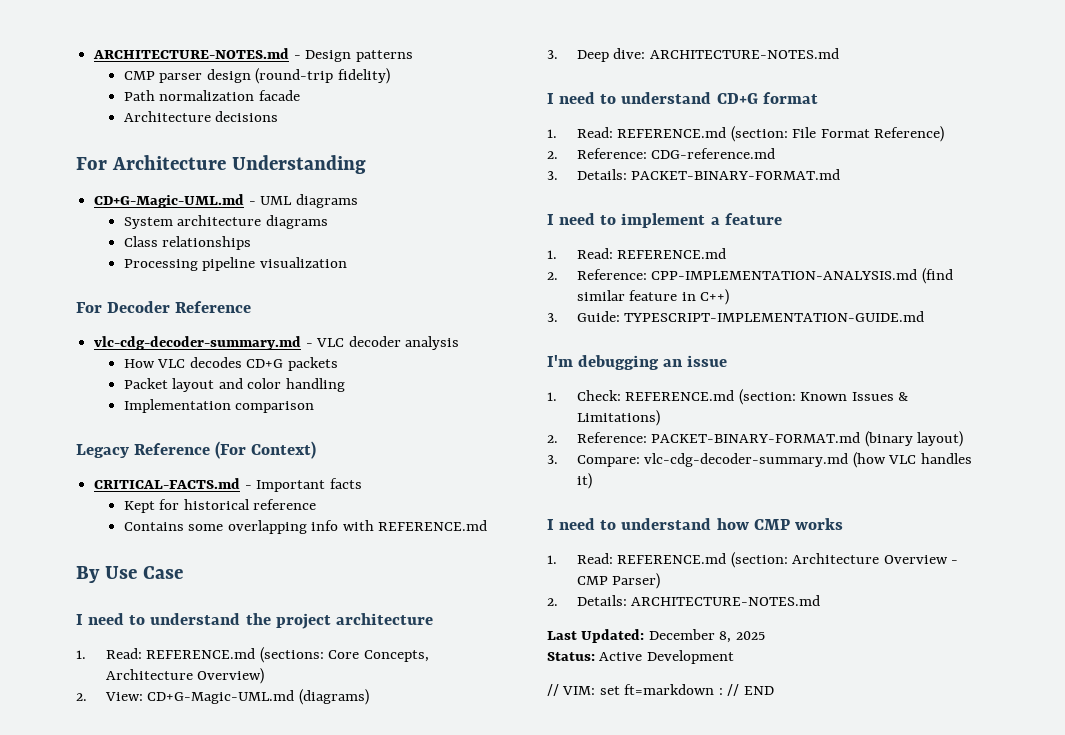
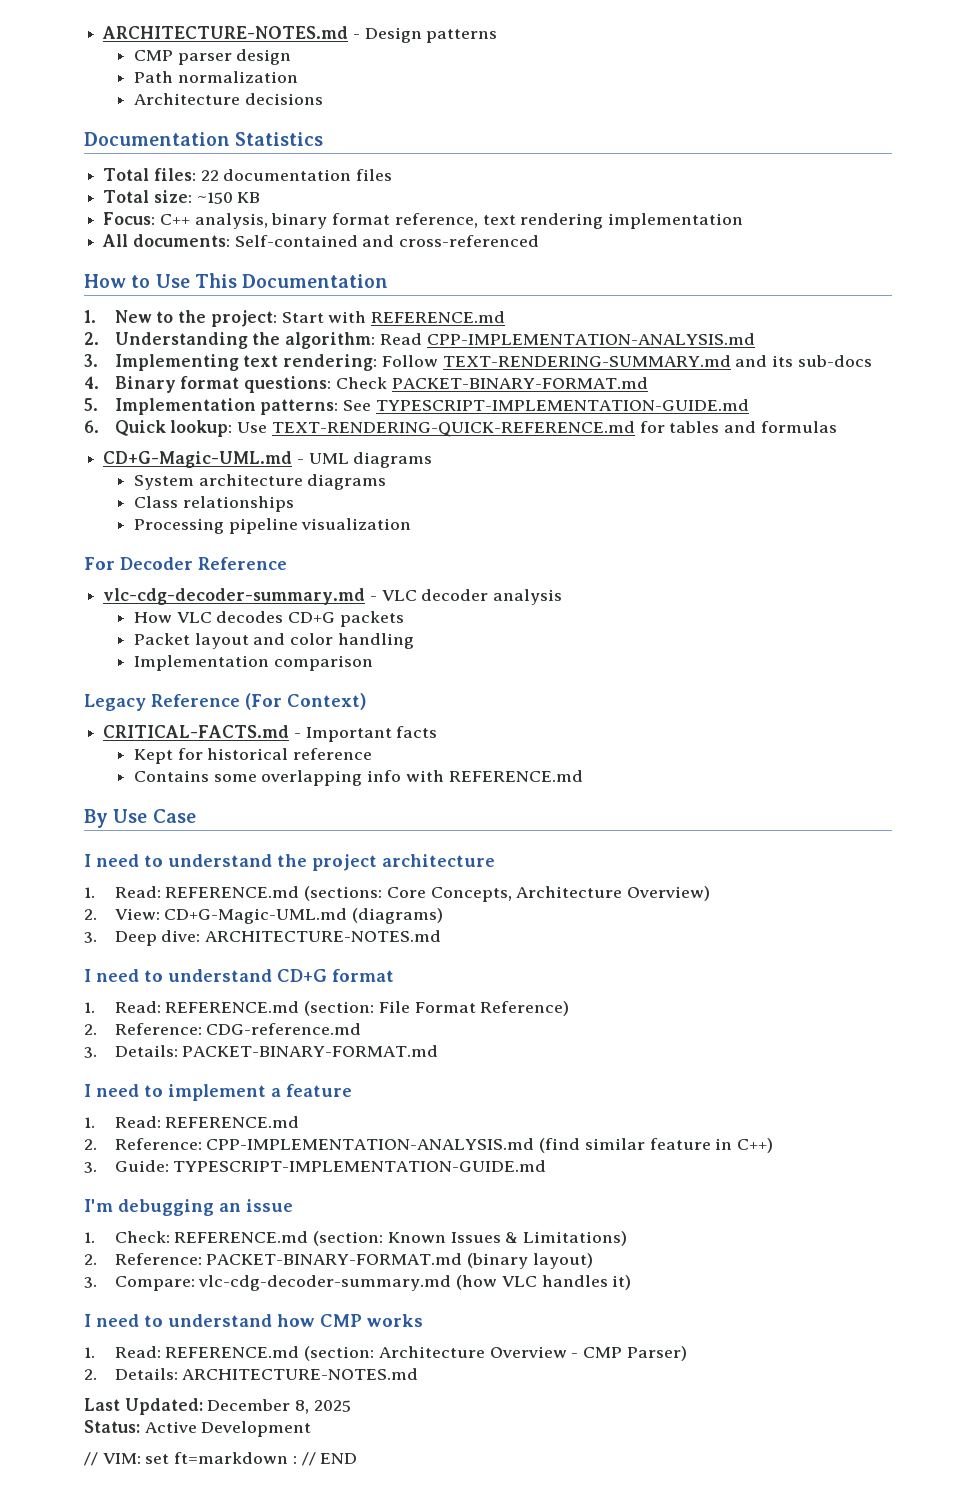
[255,68,390,84] (round-trip fidelity) -> (292, 57) none
[258,90,300,101] facade -> (298, 77) none
[76,155,366,174] For Architecture Understanding -> [84,132,324,146] [103,168,393,181] [103,190,261,204] [103,212,744,229] [102,234,540,247] [84,273,389,288] [84,310,506,327] [84,332,755,349] [84,354,872,371] [84,376,648,393] [84,398,749,415] [84,420,837,437] Documentation Statistics // Total files: 22 documentation files // Total size: ~150 KB // Focus: C++ analysis, binary format reference, text rendering implementation // All documents: Self-contained and cross-referenced // How to Use This Documentation // 1. New to the project: Start with REFERENCE.md // 2. Understanding the algorithm: Read CPP-IMPLEMENTATION-ANALYSIS.md // 3. Implementing text rendering: Follow TEXT-RENDERING-SUMMARY.md and its sub-docs // 4. Binary format questions: Check PACKET-BINARY-FORMAT.md // 5. Implementation patterns: See TYPESCRIPT-IMPLEMENTATION-GUIDE.md // 6. Quick lookup: Use TEXT-RENDERING-QUICK-REFERENCE.md for tables and formulas

